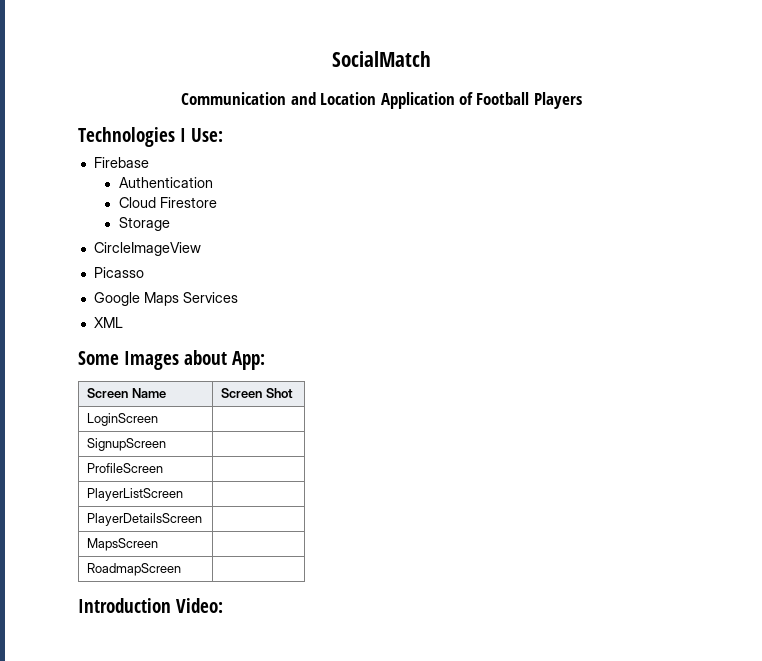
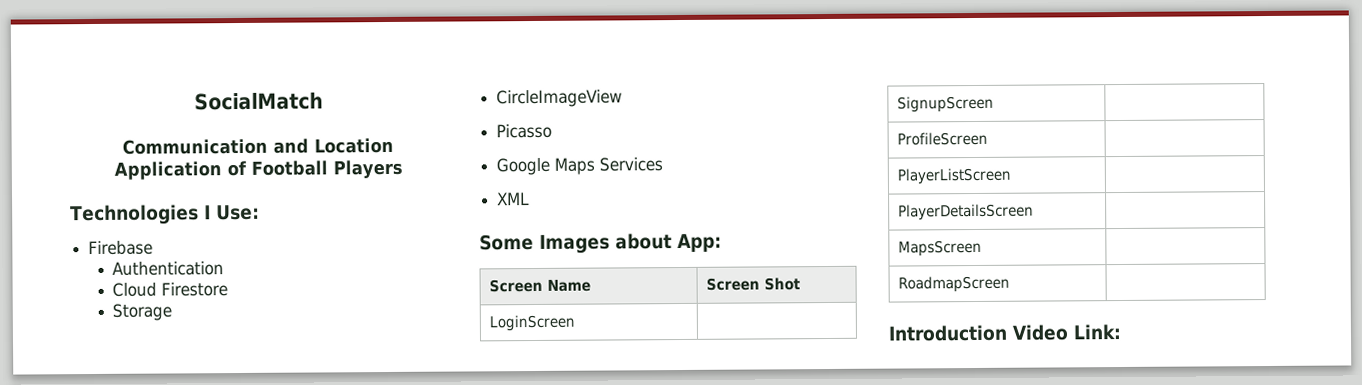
[176,598,223,613] Video: -> [1012,324,1122,341] Video Link:

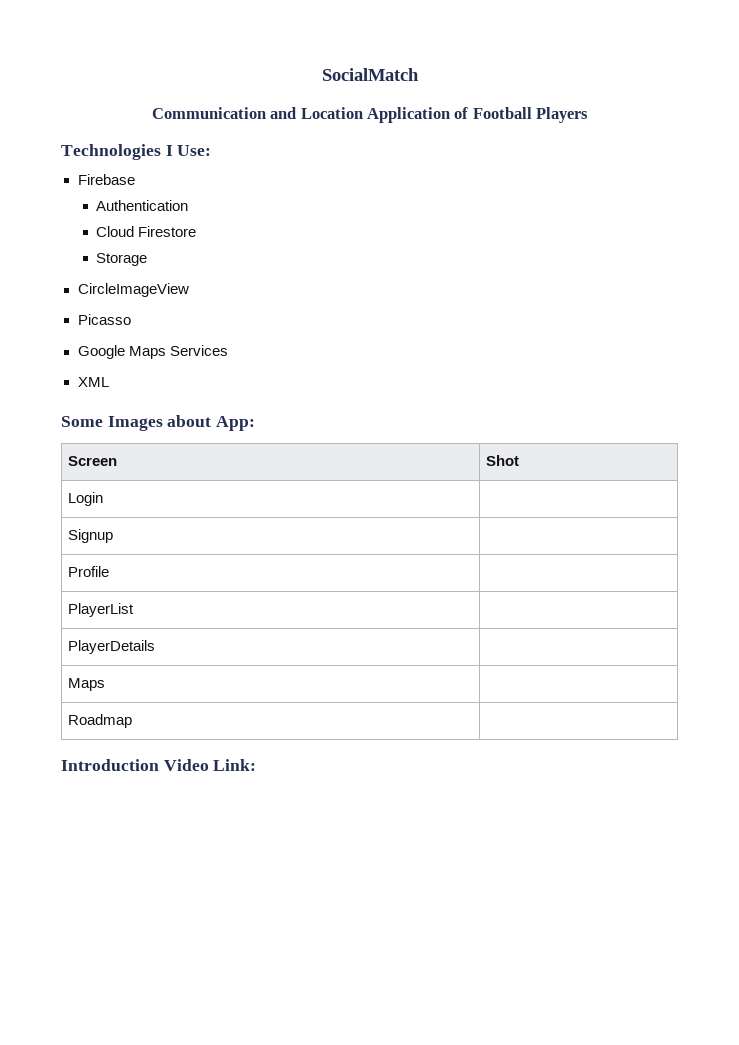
[546,279,591,292] [705,277,760,291] Name | Screen -> (118, 461) |
[488,314,575,332] [896,95,994,113] [896,131,988,146] [896,167,1011,185] [897,203,1034,221] [897,239,982,257] [897,275,1010,293] LoginScreen | // SignupScreen | // ProfileScreen | // PlayerListScreen | // PlayerDetailsScreen | // MapsScreen | // RoadmapScreen -> [68,492,104,506] [68,529,114,543] [68,566,110,577] [68,603,135,617] [68,640,156,654] [68,678,106,691] [68,714,133,728] Login | // Signup | // Profile | // PlayerList | // PlayerDetails | // Maps | // Roadmap

